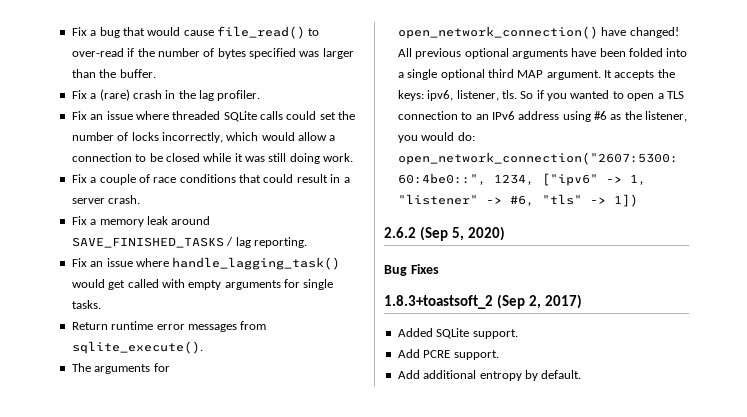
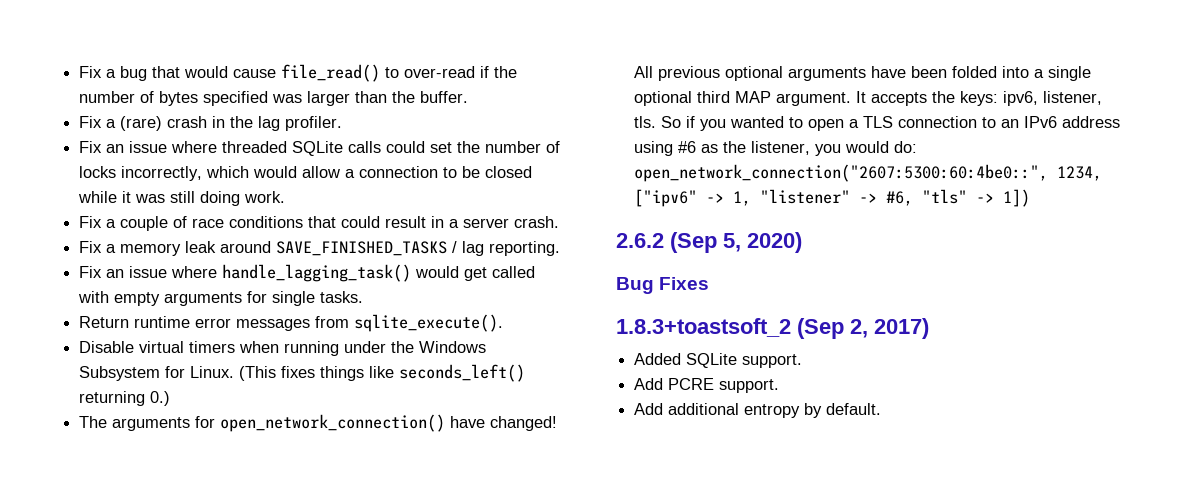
(203, 347) none -> [79,341,487,356] [79,364,526,382] [79,391,171,406] // Disable virtual timers when running under the Windows Subsystem for Linux. (This fixes things like seconds_left() returning 0.)

